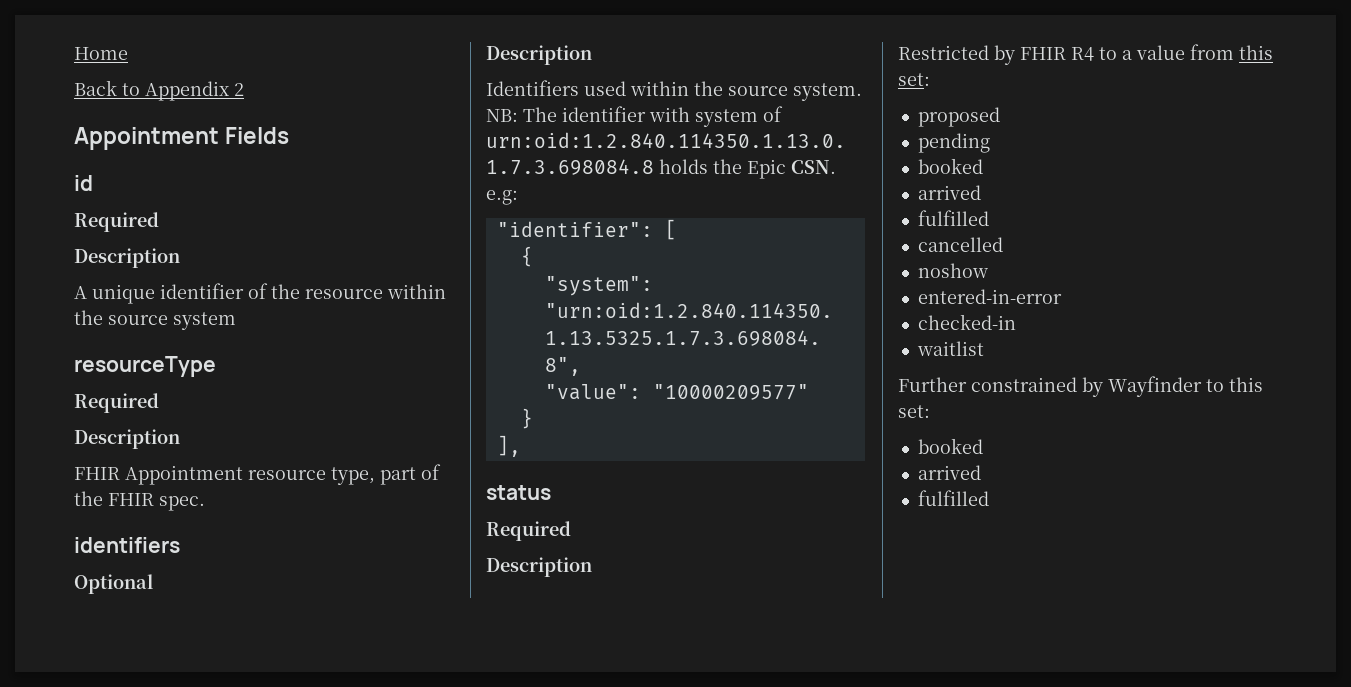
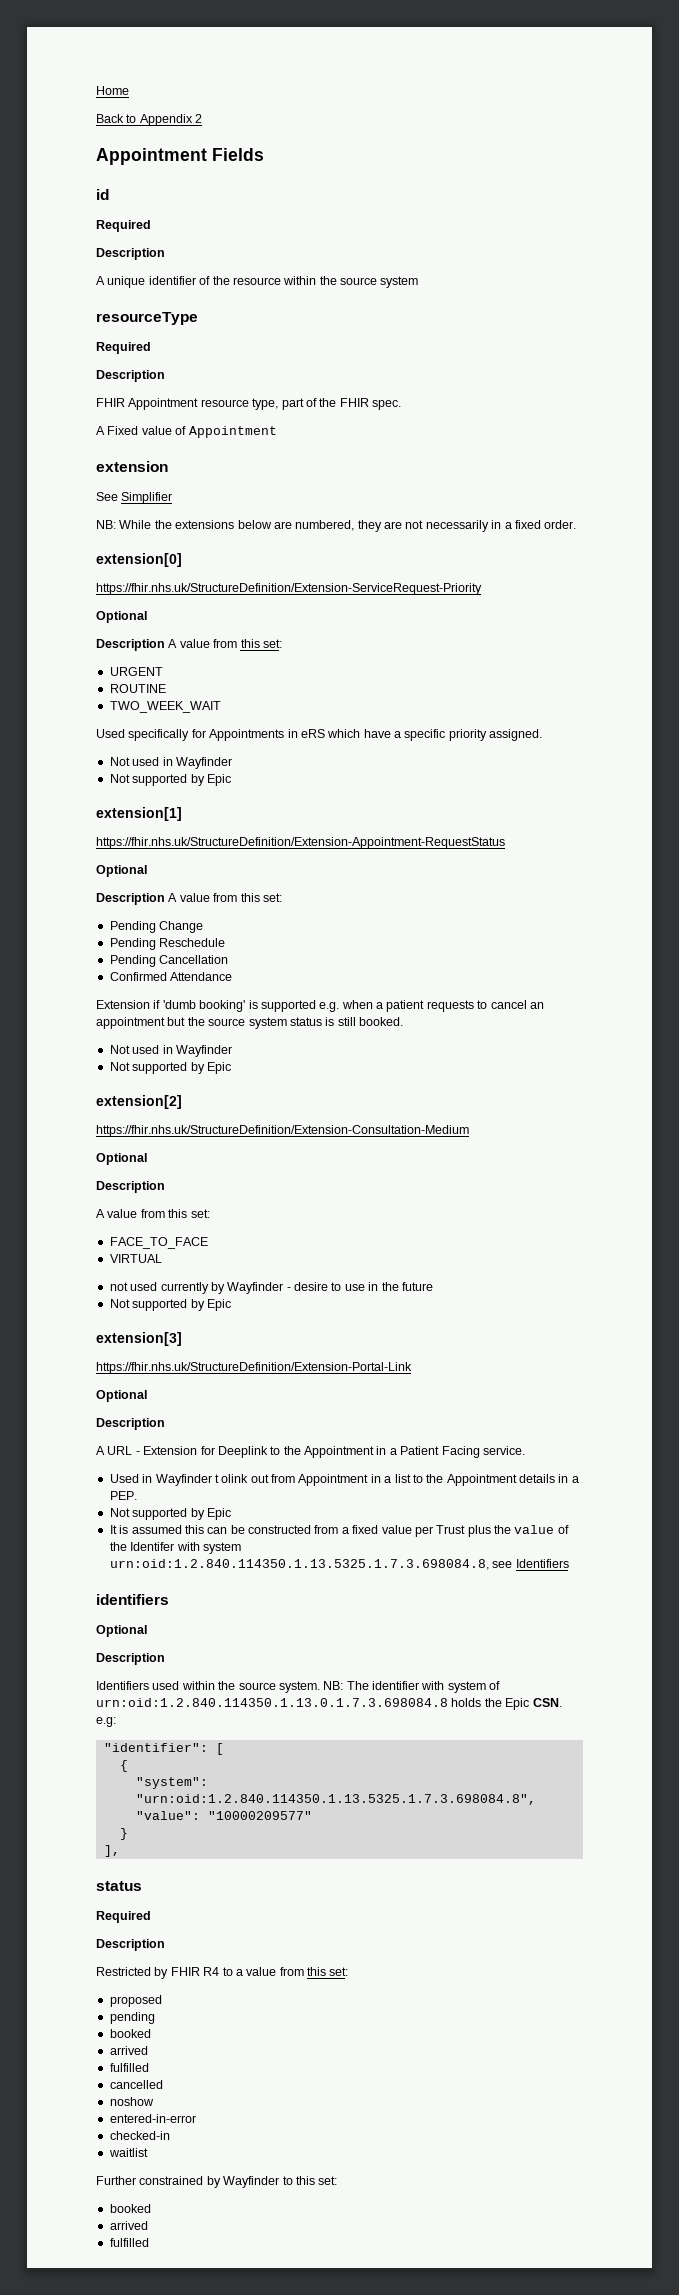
(205, 503) none -> [96,426,277,438] [96,461,168,472] [96,492,173,504] [96,520,577,532] [96,553,182,567] [96,583,482,595] [96,611,147,623] [96,639,282,651] [109,667,163,676] [109,684,166,693] [109,701,221,713] [96,729,543,741] [109,757,232,769] [109,774,231,786] [96,807,182,821] [96,837,505,849] [96,865,147,877] [96,893,282,905] [109,921,204,933] [109,938,226,950] [109,955,229,967] [109,972,233,981] [96,1000,544,1012] [96,1017,403,1029] [109,1045,232,1057] [109,1062,231,1074] [96,1095,182,1109] [96,1125,469,1137] [96,1153,147,1165] [96,1181,165,1193] [96,1209,210,1218] [109,1237,208,1249] [109,1254,162,1263] [109,1282,433,1294] [109,1299,231,1311] [96,1332,182,1346] [96,1362,412,1374] [96,1390,147,1402] [96,1418,165,1430] [96,1446,525,1458] [109,1474,579,1486] [109,1491,137,1500] [109,1508,231,1520] [109,1525,569,1537] [109,1542,241,1554] [109,1559,569,1570] // A Fixed value of Appointment // extension // See Simplifier // NB: While the extensions below are numbered, they are not necessarily in a fixed order. // extension[0] // https://fhir.nhs.uk/StructureDefinition/Extension-ServiceRequest-Priority // Optional // Description A value from this set: // URGENT // ROUTINE // TWO_WEEK_WAIT // Used specifically for Appointments in eRS which have a specific priority assigned. // Not used in Wayfinder // Not supported by Epic // extension[1] // https://fhir.nhs.uk/StructureDefinition/Extension-Appointment-RequestStatus // Optional // Description A value from this set: // Pending Change // Pending Reschedule // Pending Cancellation // Confirmed Attendance // Extension if 'dumb booking' is supported e.g. when a patient requests to cancel an appointment but the source system status is still booked. // Not used in Wayfinder // Not supported by Epic // extension[2] // https://fhir.nhs.uk/StructureDefinition/Extension-Consultation-Medium // Optional // Description // A value from this set: // FACE_TO_FACE // VIRTUAL // not used currently by Wayfinder - desire to use in the future // Not supported by Epic // extension[3] // https://fhir.nhs.uk/StructureDefinition/Extension-Portal-Link // Optional // Description // A URL - Extension for Deeplink to the Appointment in a Patient Facing service. // Used in Wayfinder t olink out from Appointment in a list to the Appointment details in a PEP. // Not supported by Epic // It is assumed this can be constructed from a fixed value per Trust plus the value of the Identifer with system urn:oid:1.2.840.114350.1.13.5325.1.7.3.698084.8, see Identifiers

